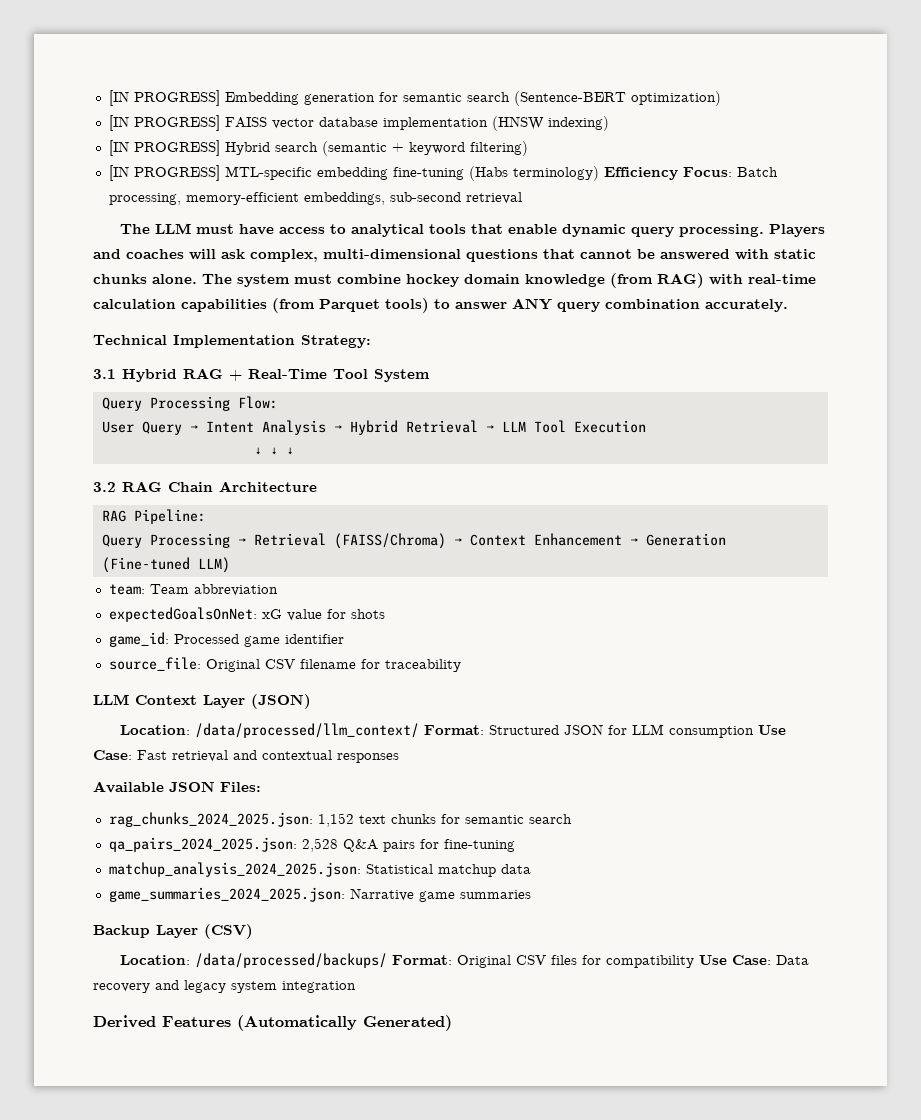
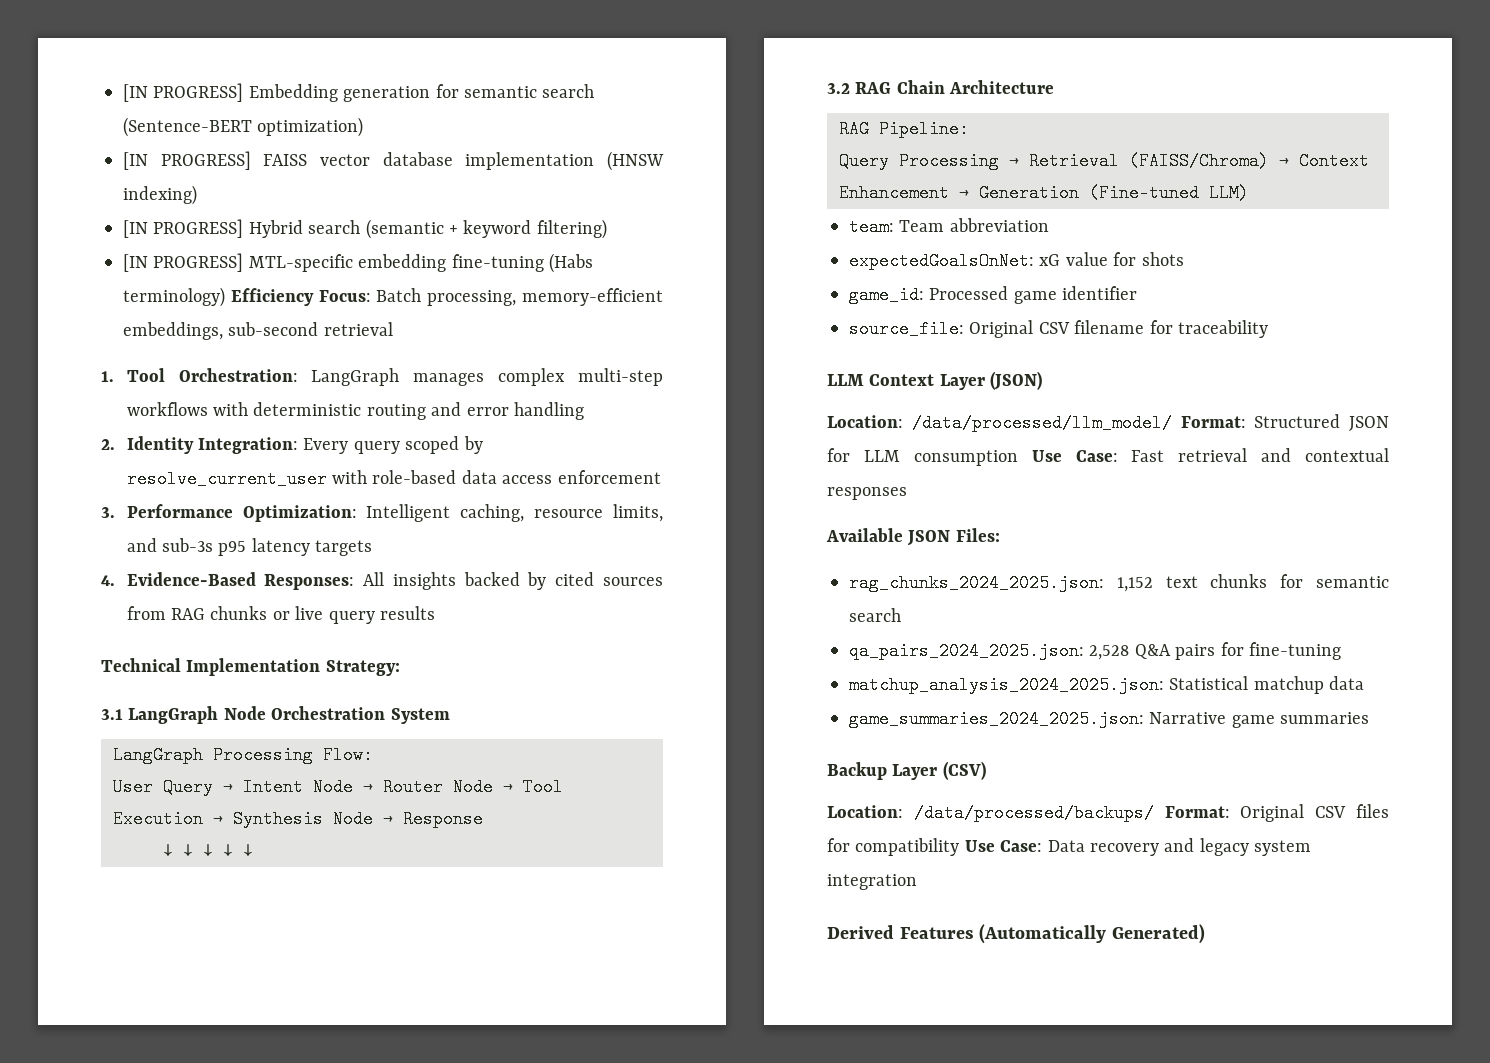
[120,223,826,237] [93,249,816,262] [93,273,816,288] [93,298,788,313] The LLM must have access to analytical tools that enable dynamic query processing. Players and coaches will ask complex, multi-dimensional questions that cannot be answered with static chunks alone. The system must combine hockey domain knowledge (from RAG) with real-time calculation capabilities (from Parquet tools) to answer ANY query combination accurately. -> [101,368,664,386] [126,402,585,420] [101,436,483,454] [126,470,661,488] [101,504,663,522] [126,538,373,556] [101,572,663,590] [126,606,436,624] 1. Tool Orchestration: LangGraph manages complex multi-step workflows with deterministic routing and error handling // 2. Identity Integration: Every query scoped by resolve_current_user with role-based data access enforcement // 3. Performance Optimization: Intelligent caching, resource limits, and sub-3s p95 latency targets // 4. Evidence-Based Responses: All insights backed by cited sources from RAG chunks or live query results
[122,368,368,382] Hybrid RAG + Real-Time Tool -> [128,706,386,724] LangGraph Node Orchestration
[101,397,142,411] Query -> [113,746,203,764] LangGraph
[261,420,646,435] [253,447,294,456] Analysis → Hybrid Retrieval → LLM Tool Execution // ↓ ↓ ↓ -> [313,778,563,796] [113,810,483,828] [163,844,253,856] Node → Router Node → Tool Execution → Synthesis Node → Response // ↓ ↓ ↓ ↓ ↓
[195,723,420,738] /data/processed/llm_context/ -> [911,414,1172,432] /data/processed/llm_model/

